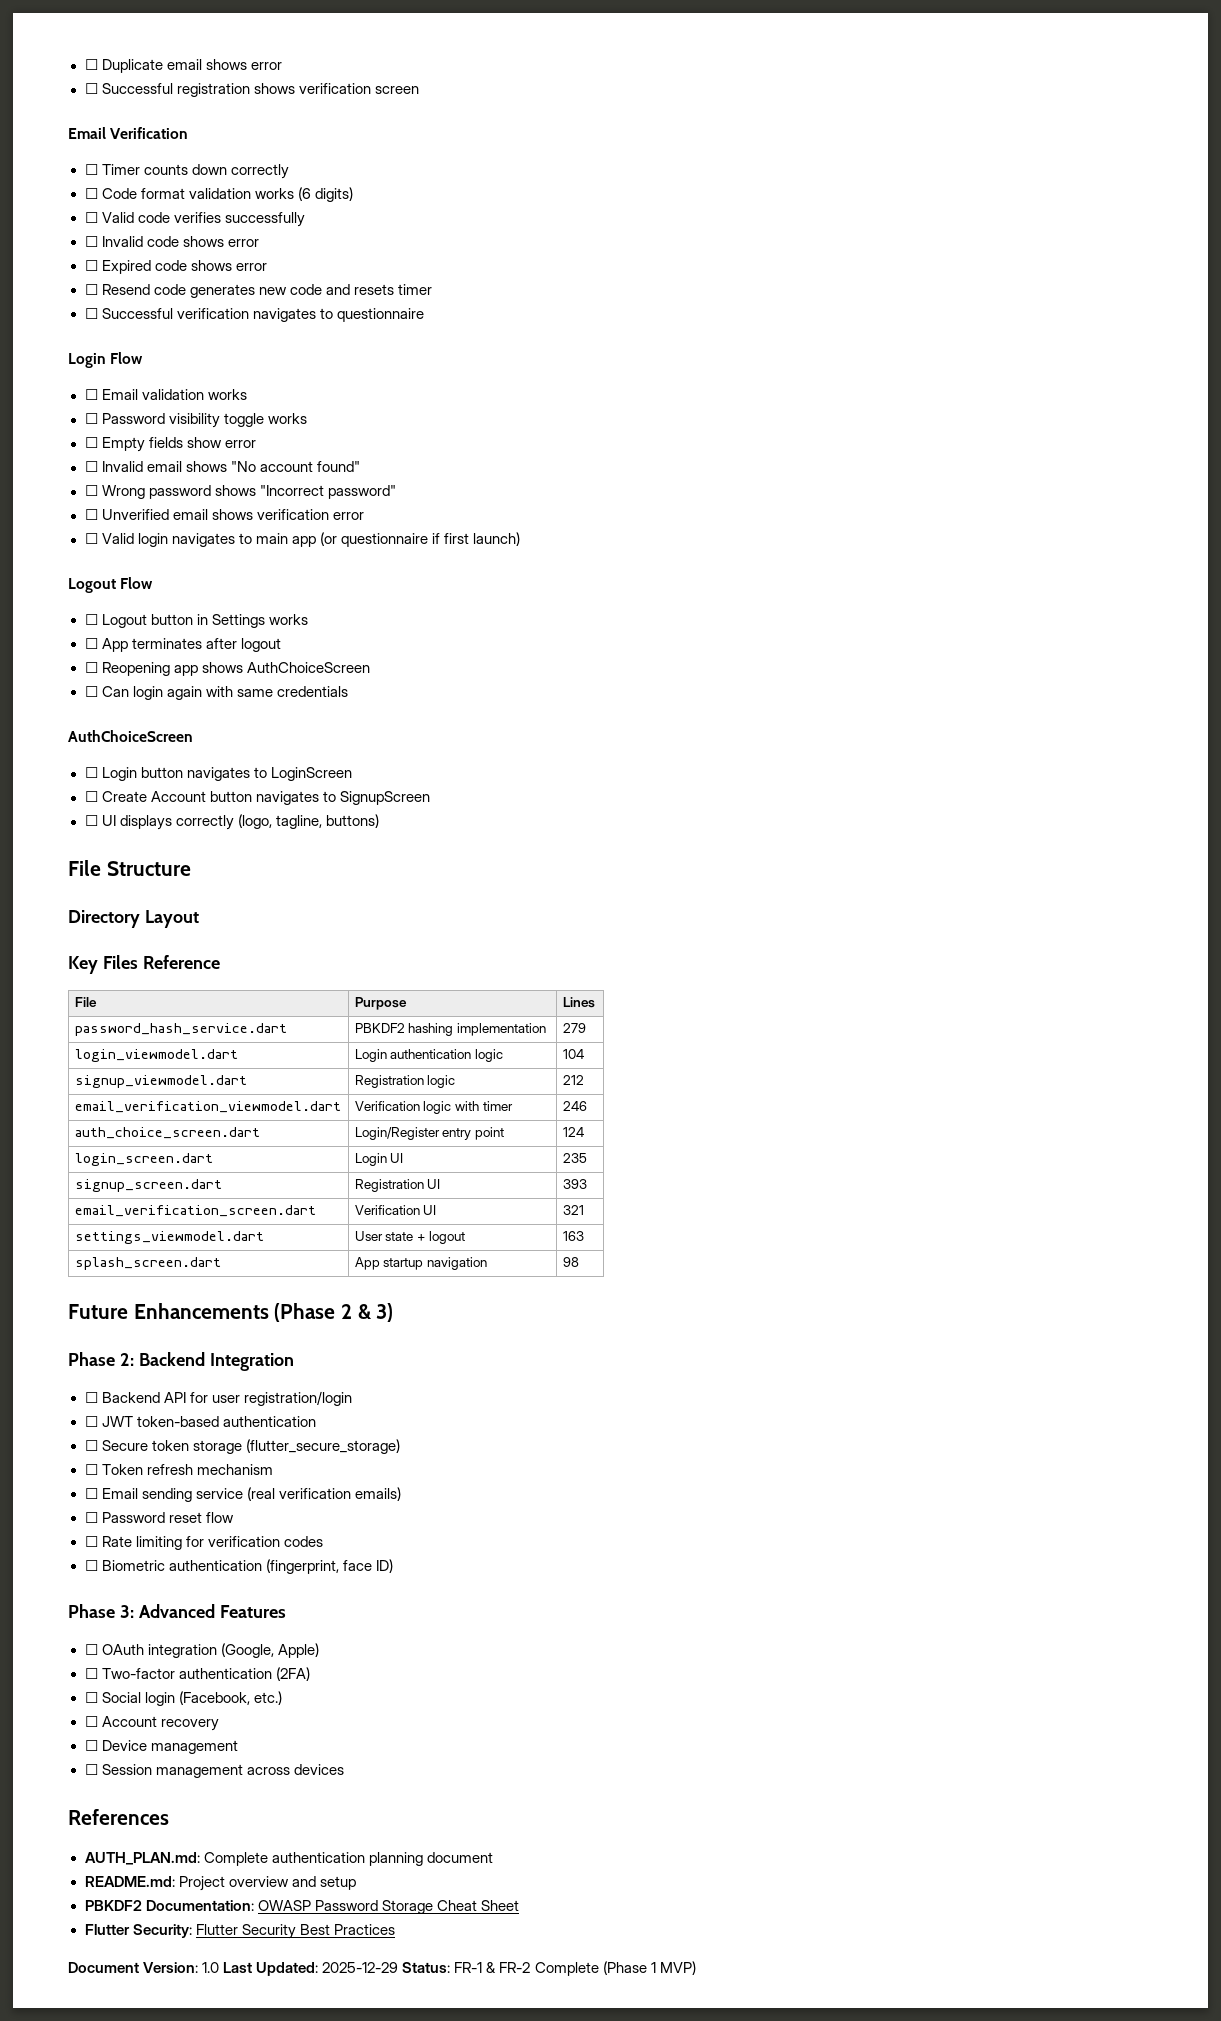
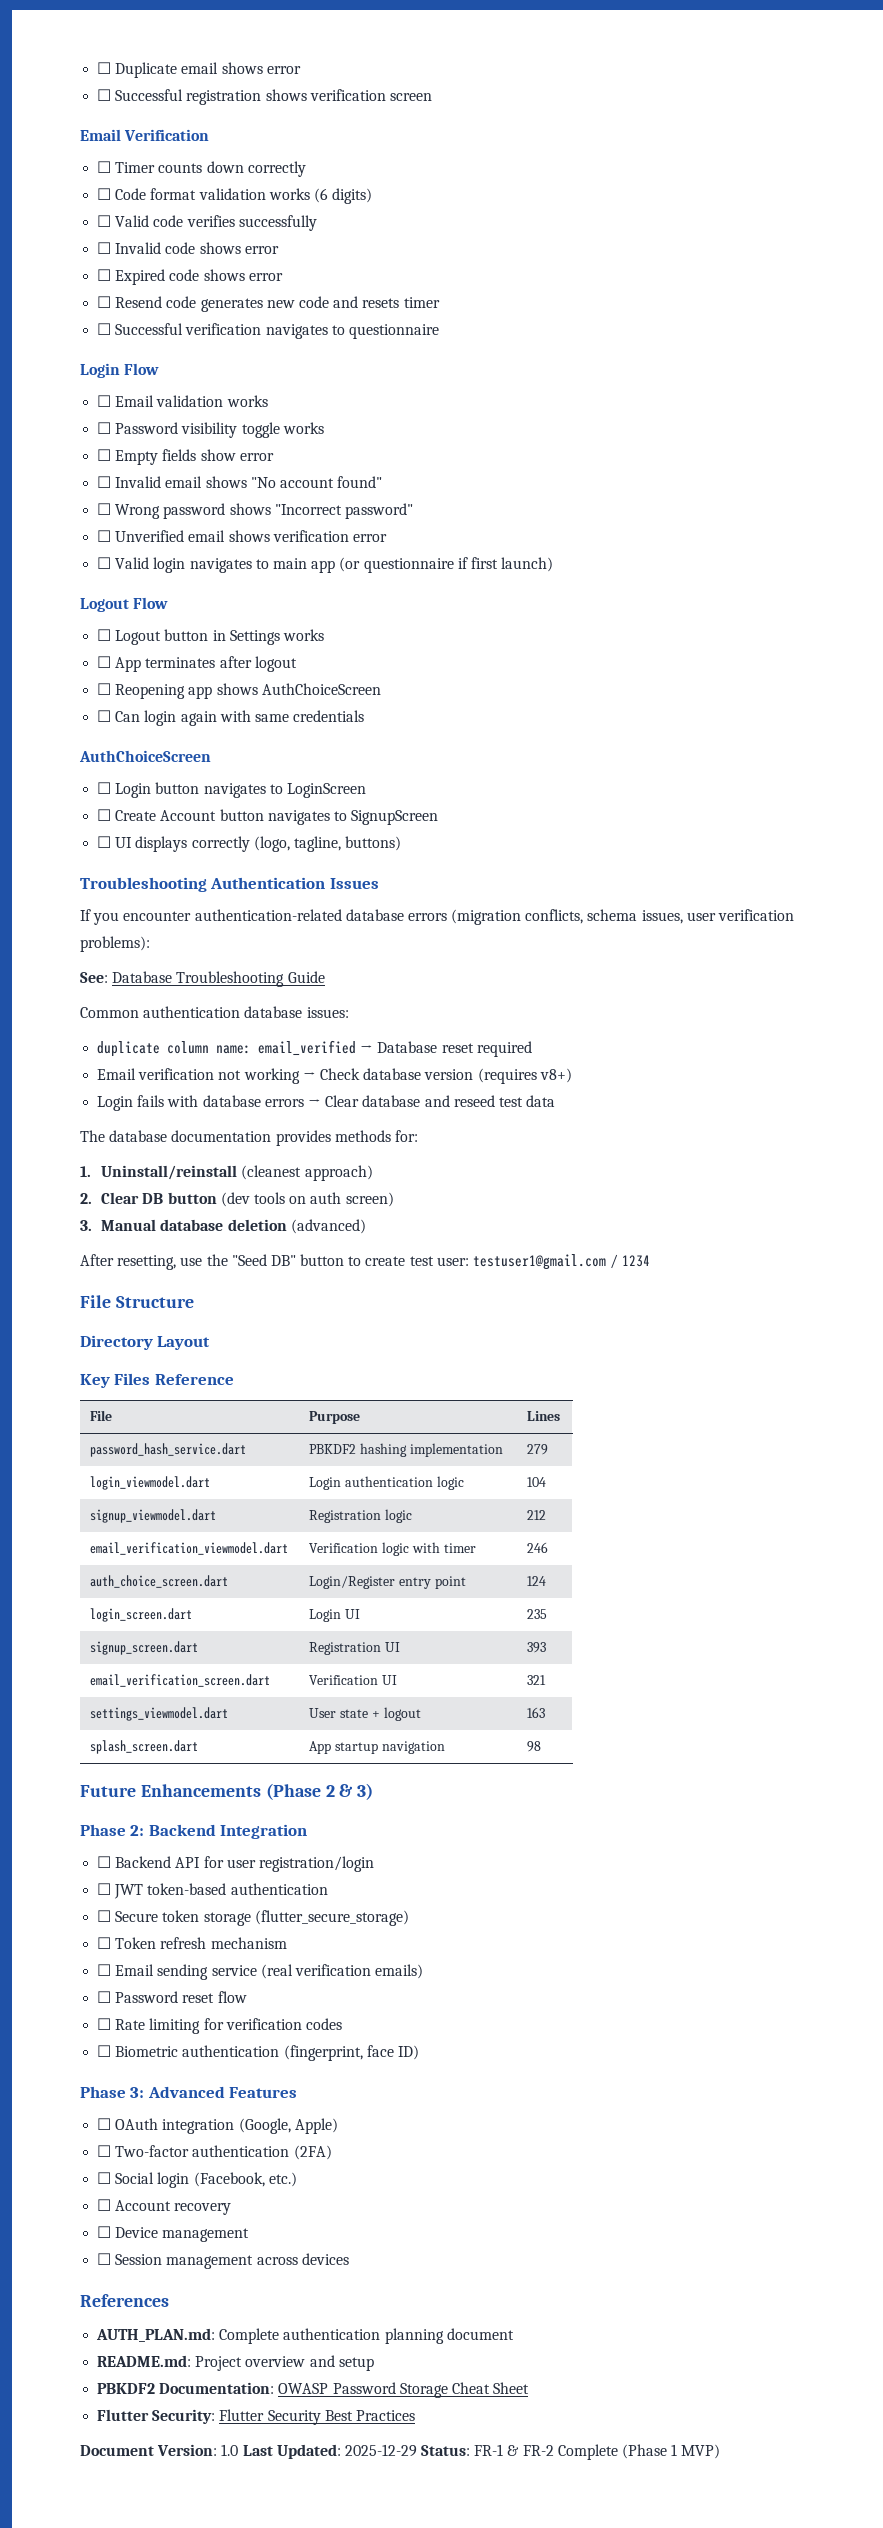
(379, 821) none -> [80,877,379,892] [80,909,795,925] [80,936,150,952] [80,971,325,987] [80,1006,349,1018] [97,1040,532,1057] [97,1068,572,1084] [97,1095,556,1111] [80,1130,418,1146] [80,1165,373,1181] [80,1192,394,1207] [80,1219,366,1234] [80,1254,651,1270] // Troubleshooting Authentication Issues // If you encounter authentication-related database errors (migration conflicts, schema issues, user verification problems): // See: Database Troubleshooting Guide // Common authentication database issues: // duplicate column name: email_verified → Database reset required // Email verification not working → Check database version (requires v8+) // Login fails with database errors → Clear database and reseed test data // The database documentation provides methods for: // 1. Uninstall/reinstall (cleanest approach) // 2. Clear DB button (dev tools on auth screen) // 3. Manual database deletion (advanced) // After resetting, use the "Seed DB" button to create test user: testuser1@gmail.com / 1234

